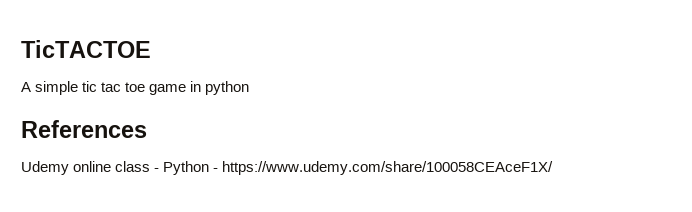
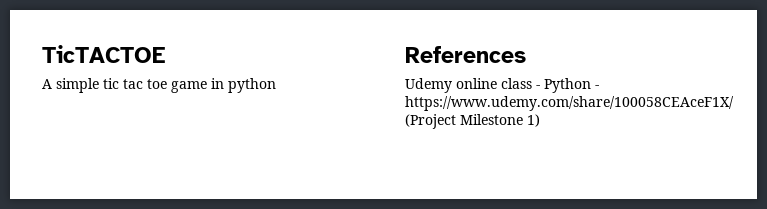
(554, 168) none -> [405,114,540,129] (Project Milestone 1)

